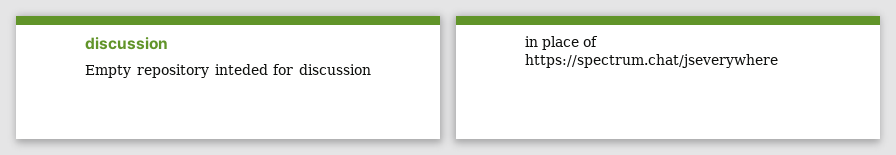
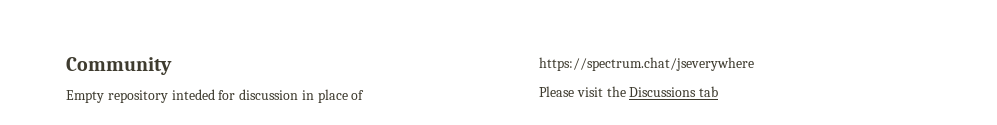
[85,37,168,50] discussion -> [66,57,172,75] Community
(778, 61) none -> [539,86,719,97] // Please visit the Discussions tab

